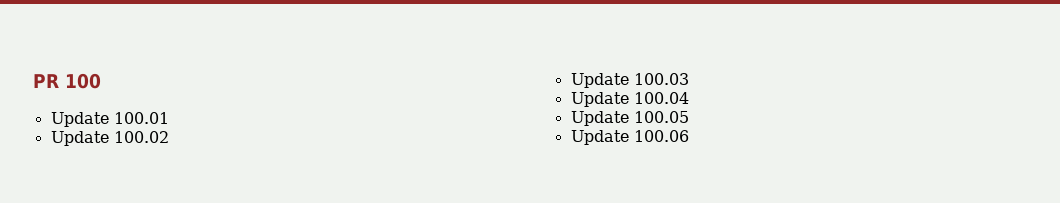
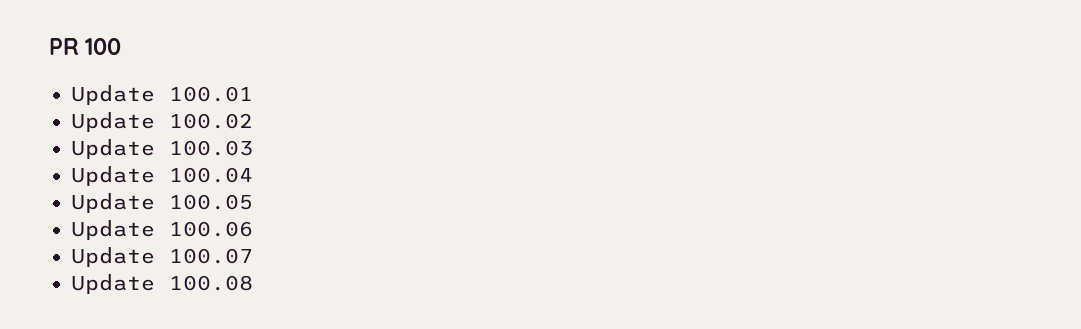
(689, 136) none -> [71,247,253,267] [71,274,253,294] // Update 100.07 // Update 100.08

